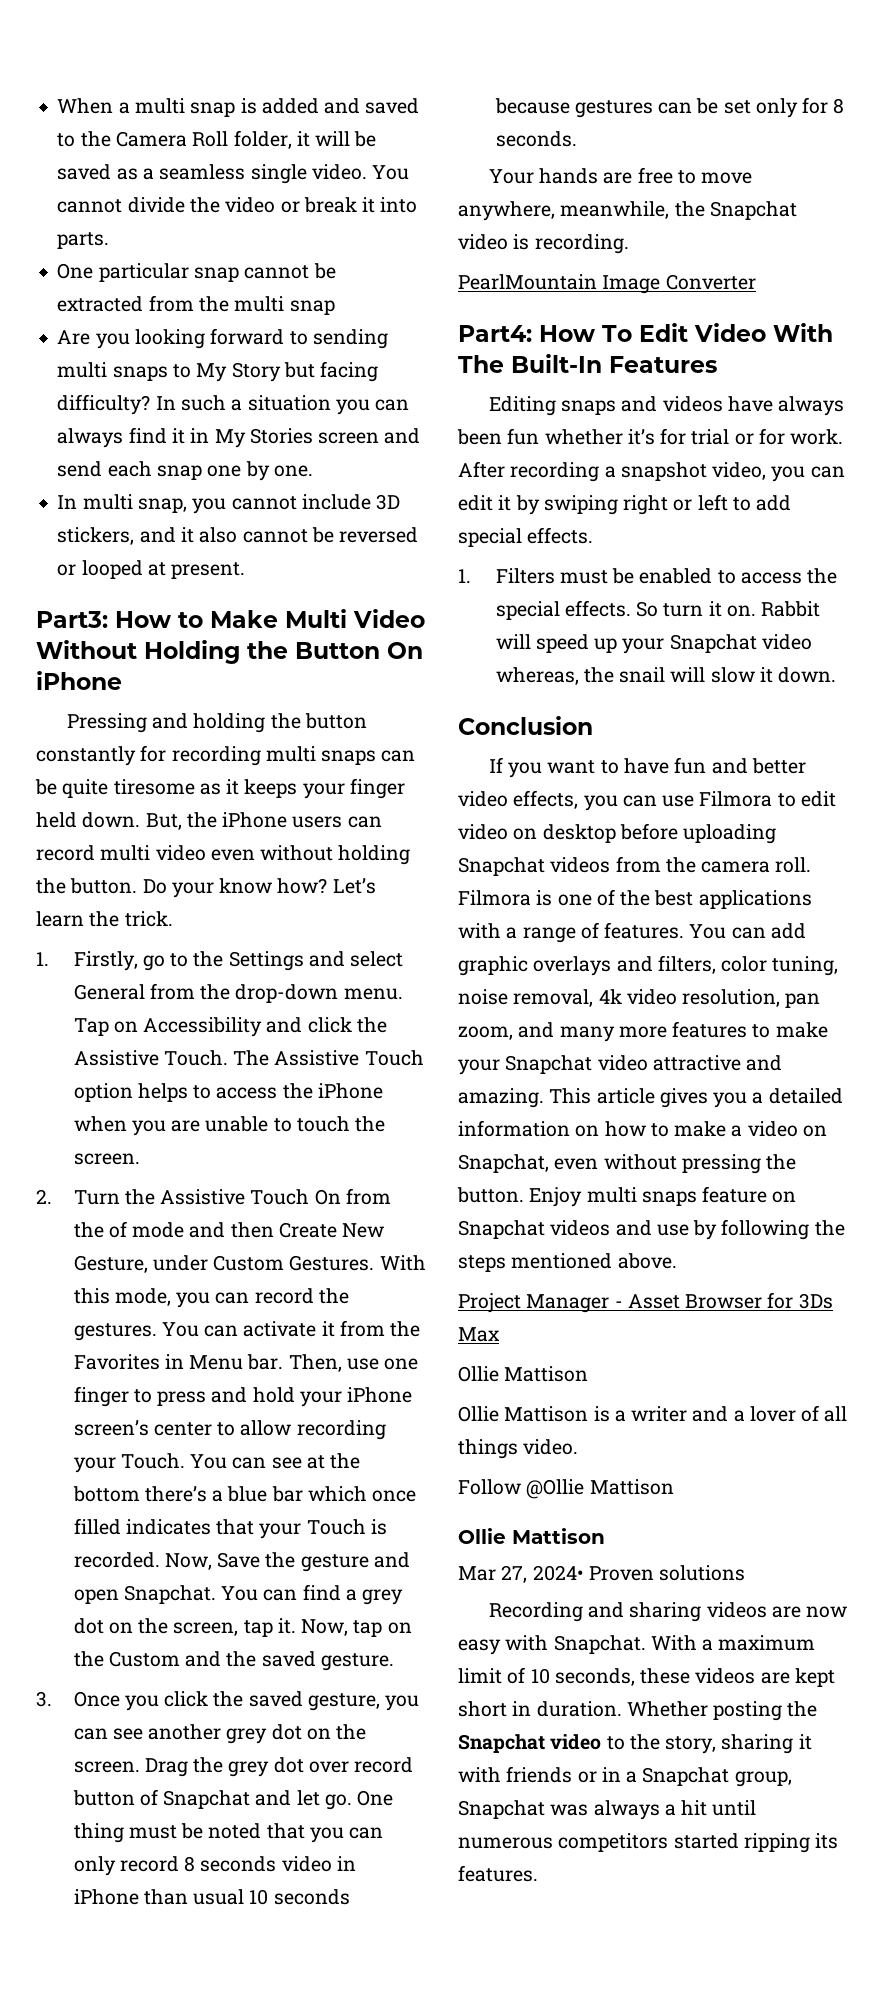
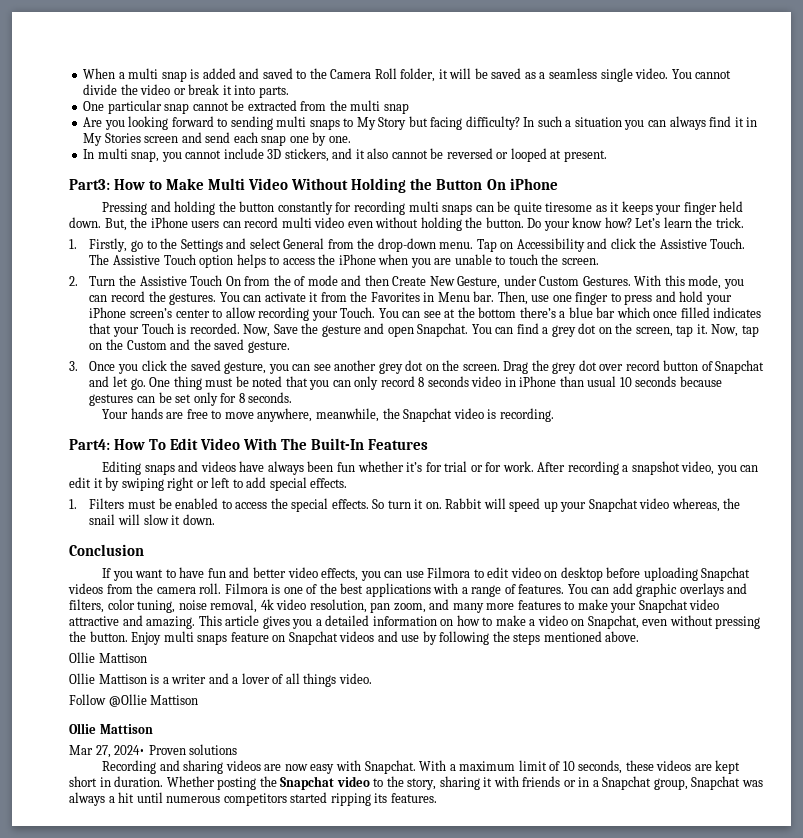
[458,274,756,294] // PearlMountain Image Converter -> (554, 415) none
[458,1292,833,1313] [458,1327,500,1342] // Project Manager - Asset Browser for 3Ds Max -> (640, 636) none

